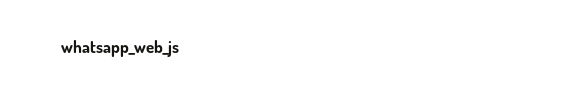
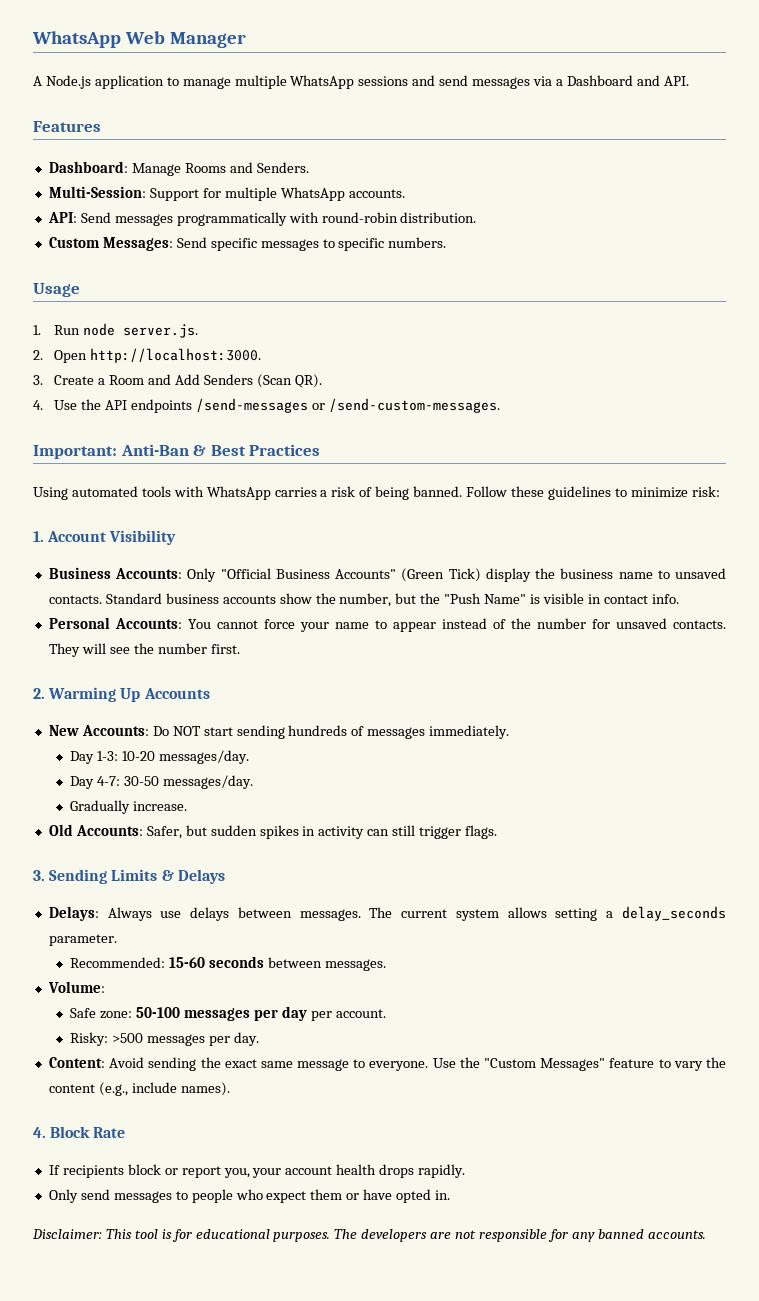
[61,40,179,57] whatsapp_web_js -> [32,31,246,48] [33,75,689,89] [33,121,101,132] [48,161,309,176] [48,186,405,201] [47,212,477,226] [48,237,447,251] [33,283,80,297] [33,323,199,338] [33,348,262,363] [33,374,322,388] [33,398,500,413] [33,444,321,459] [33,486,720,500] [33,530,177,545] [48,567,726,582] [48,593,679,607] [48,617,726,632] [48,643,240,657] [33,687,210,702] [48,725,510,739] [70,750,249,764] [70,775,253,789] [70,800,188,814] [48,824,498,839] [33,869,225,884] [48,906,726,921] [48,934,117,946] [70,956,386,971] [47,981,105,993] [70,1006,386,1021] [70,1032,259,1046] [48,1057,726,1071] [48,1082,230,1096] [33,1126,126,1138] [48,1164,466,1178] [48,1189,451,1203] [32,1229,706,1242] WhatsApp Web Manager // A Node.js application to manage multiple WhatsApp sessions and send messages via a Dashboard and API. // Features // Dashboard: Manage Rooms and Senders. // Multi-Session: Support for multiple WhatsApp accounts. // API: Send messages programmatically with round-robin distribution. // Custom Messages: Send specific messages to specific numbers. // Usage // 1. Run node server.js. // 2. Open http://localhost:3000. // 3. Create a Room and Add Senders (Scan QR). // 4. Use the API endpoints /send-messages or /send-custom-messages. // Important: Anti-Ban & Best Practices // Using automated tools with WhatsApp carries a risk of being banned. Follow these guidelines to minimize risk: // 1. Account Visibility // Business Accounts: Only "Official Business Accounts" (Green Tick) display the business name to unsaved contacts. Standard business accounts show the number, but the "Push Name" is visible in contact info. // Personal Accounts: You cannot force your name to appear instead of the number for unsaved contacts. They will see the number first. // 2. Warming Up Accounts // New Accounts: Do NOT start sending hundreds of messages immediately. // Day 1-3: 10-20 messages/day. // Day 4-7: 30-50 messages/day. // Gradually increase. // Old Accounts: Safer, but sudden spikes in activity can still trigger flags. // 3. Sending Limits & Delays // Delays: Always use delays between messages. The current system allows setting a delay_seconds parameter. // Recommended: 15-60 seconds between messages. // Volume: // Safe zone: 50-100 messages per day per account. // Risky: >500 messages per day. // Content: Avoid sending the exact same message to everyone. Use the "Custom Messages" feature to vary the content (e.g., include names). // 4. Block Rate // If recipients block or report you, your account health drops rapidly. // Only send messages to people who expect them or have opted in. // Disclaimer: This tool is for educational purposes. The developers are not responsible for any banned accounts.

